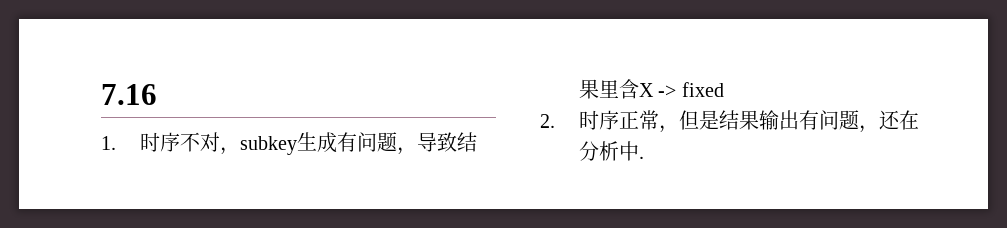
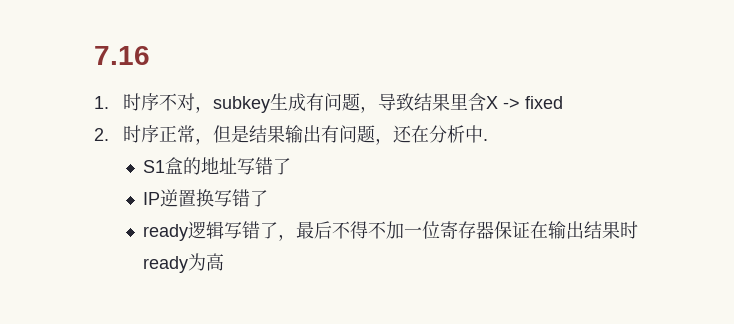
(644, 157) none -> [143,157,292,175] [143,189,269,207] [143,221,639,241] [143,253,225,273] // S1盒的地址写错了 // IP逆置换写错了 // ready逻辑写错了，最后不得不加一位寄存器保证在输出结果时ready为高

